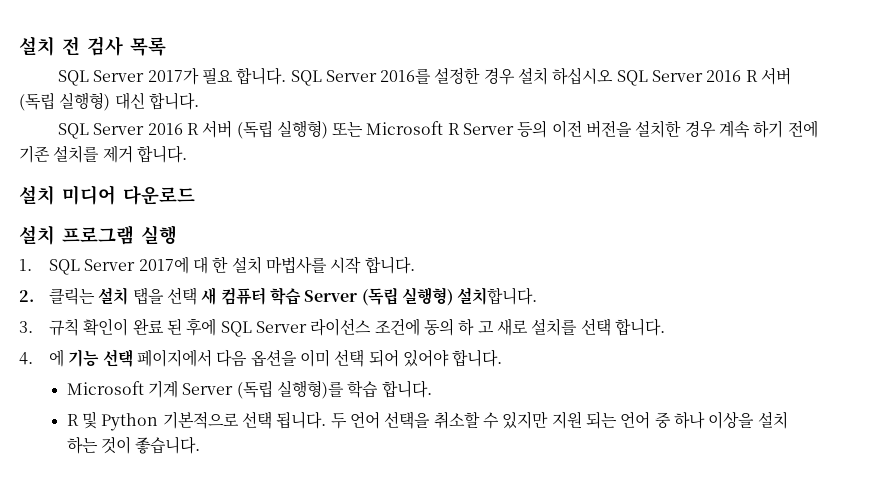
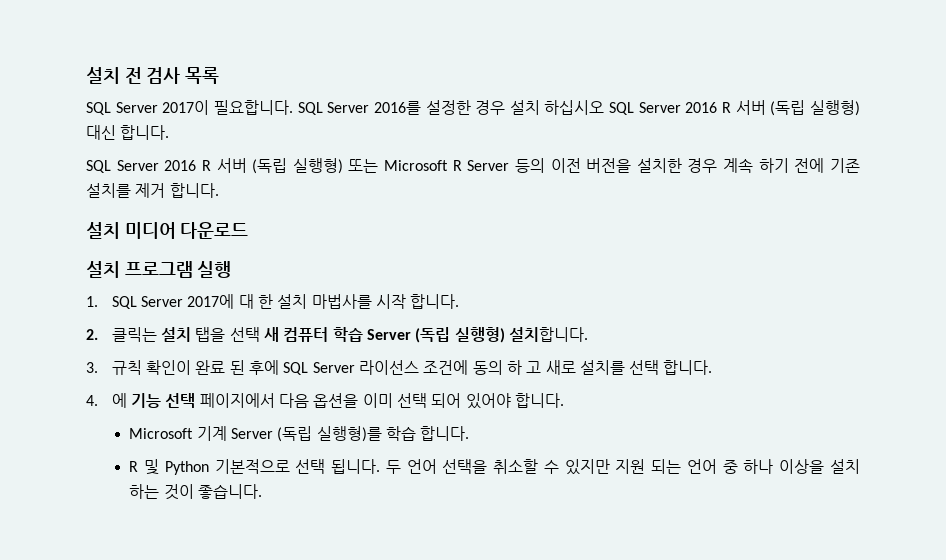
[147,67,287,85] 2017가 필요 합니다. -> [162,100,293,115] 2017이 필요합니다.

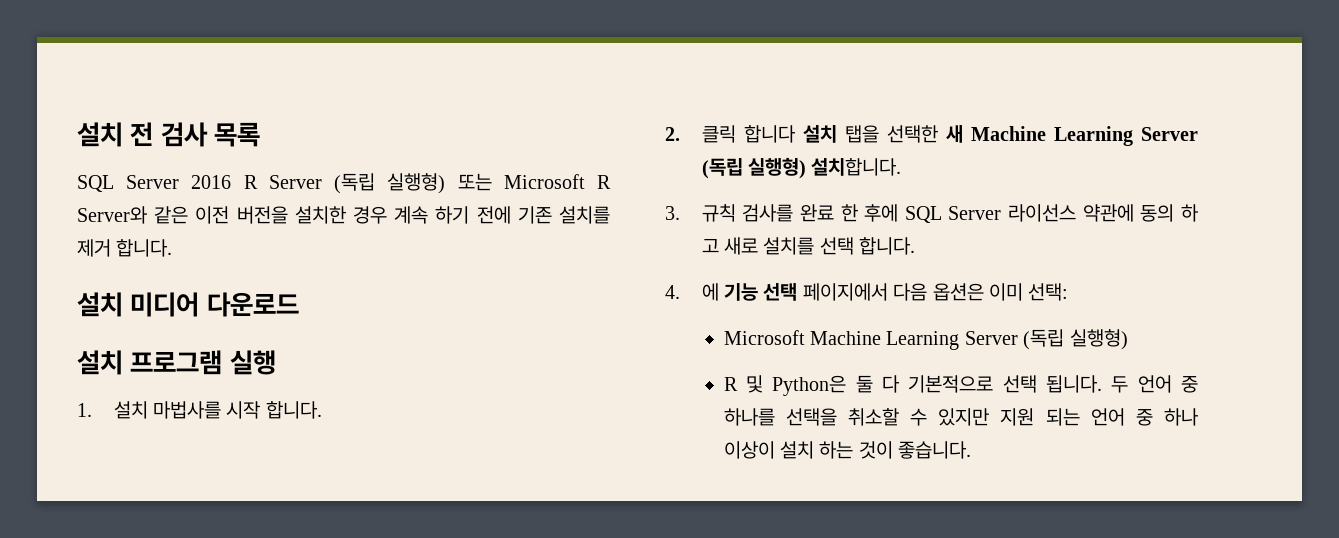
[162,100,860,116] [86,125,170,140] [86,158,247,173] 2017이 필요합니다. SQL Server 2016를 설정한 경우 설치 하십시오 SQL Server 2016 R 서버 (독립 실행형) 대신 합니다. // SQL Server 2016 R 서버 -> [191,175,322,189] 2016 R Server
[467,158,545,173] Server 등의 -> [77,206,189,224] Server와 같은
[111,294,273,309] SQL Server 2017에 대 한 -> (92, 410) none
[111,327,363,342] 클릭는 설치 탭을 선택 새 컴퓨터 학습 -> [701,125,1133,146] 클릭 합니다 설치 탭을 선택한 새 Machine Learning
[145,360,245,375] 확인이 완료 된 -> [742,204,858,222] 검사를 완료 한
[423,360,469,375] 조건에 -> [1082,204,1134,222] 약관에
[313,393,564,409] [129,426,470,442] 옵션을 이미 선택 되어 있어야 합니다. // Microsoft 기계 Server (독립 실행형)를 학습 합니다. -> [932,283,1069,301] [723,329,1128,350] 옵션은 이미 선택: // Microsoft Machine Learning Server (독립 실행형)
[164,461,209,475] Python -> [772,375,901,396] Python은 둘 다
(437, 466) none -> [1181,376,1198,393] [723,408,775,426] 중 하나를
[779,459,825,474] 이상을 -> [723,441,775,459] 이상이

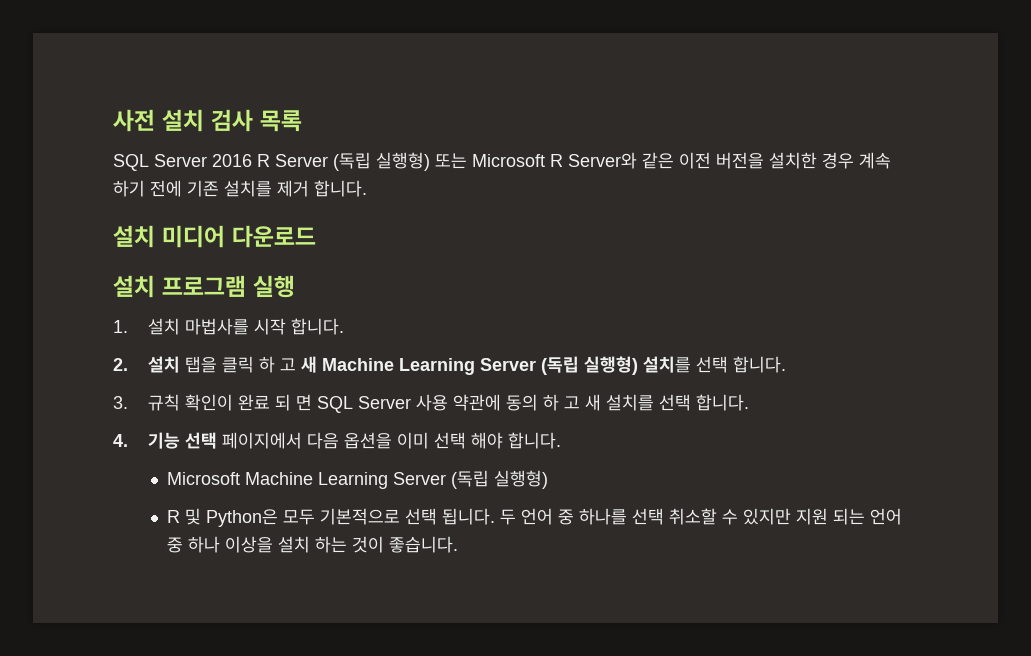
[77,122,154,147] 설치 전 -> [113,109,204,132] 사전 설치
[701,125,938,143] 클릭 합니다 설치 탭을 선택한 -> [147,356,296,373] 설치 탭을 클릭 하 고
[811,158,902,176] [665,204,1199,223] [701,237,916,255] [665,283,1069,301] 설치합니다. // 3. 규칙 검사를 완료 한 후에 SQL Server 라이선스 약관에 동의 하 고 새로 설치를 선택 합니다. // 4. 에 기능 선택 페이지에서 다음 옵션은 이미 선택: -> [642,356,786,373] [113,394,749,413] [113,432,561,449] 설치를 선택 합니다. // 3. 규칙 확인이 완료 되 면 SQL Server 사용 약관에 동의 하 고 새 설치를 선택 합니다. // 4. 기능 선택 페이지에서 다음 옵션을 이미 선택 해야 합니다.
[855,375,901,393] 둘 다 -> [283,509,316,525] 모두
[785,408,837,426] 선택을 -> [632,508,665,525] 선택
[723,441,775,459] 이상이 -> [225,536,274,553] 이상을

